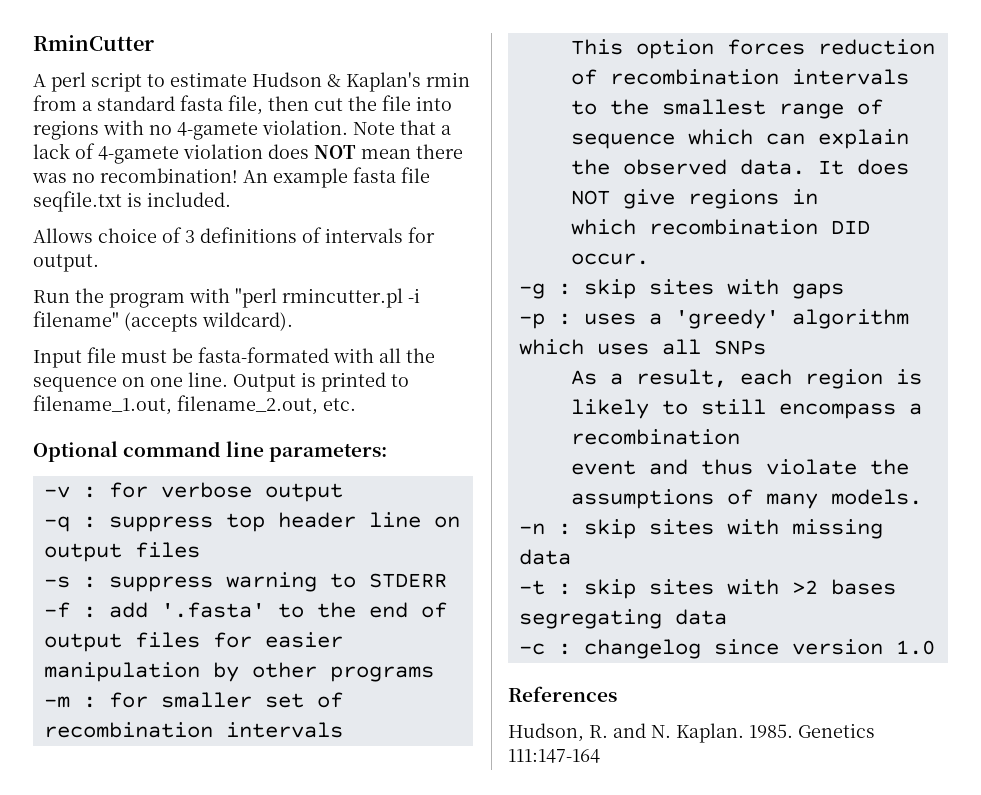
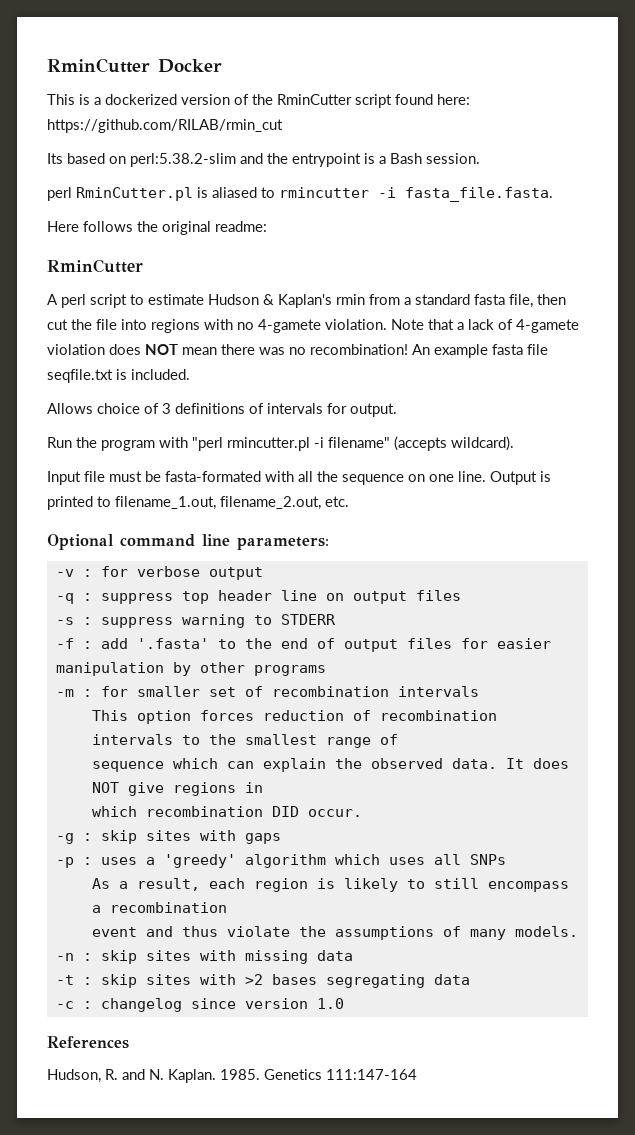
[33,35,154,51] RminCutter -> [47,58,222,73] [47,94,470,108] [47,119,283,133] [47,153,480,167] [47,187,553,202] [47,221,267,235] [47,259,143,273] RminCutter Docker // This is a dockerized version of the RminCutter script found here: https://github.com/RILAB/rmin_cut // Its based on perl:5.38.2-slim and the entrypoint is a Bash session. // perl RminCutter.pl is aliased to rmincutter -i fasta_file.fasta. // Here follows the original readme: // RminCutter

